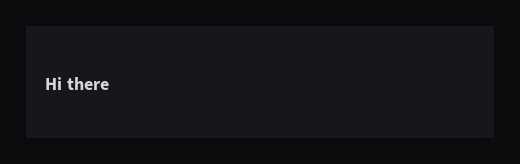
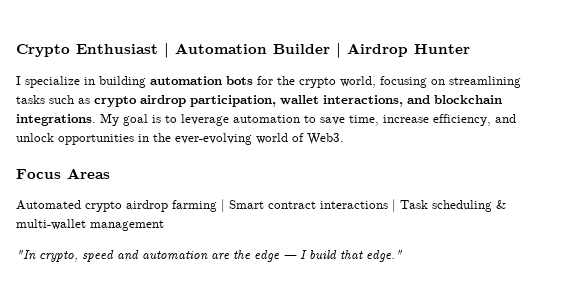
[45,77,109,90] Hi there -> [16,42,470,58] [16,76,521,88] [16,95,502,107] [16,113,516,126] [16,133,344,145] [16,168,110,179] [16,199,506,213] [16,219,164,231] [16,250,402,262] Crypto Enthusiast | Automation Builder | Airdrop Hunter // I specialize in building automation bots for the crypto world, focusing on streamlining tasks such as crypto airdrop participation, wallet interactions, and blockchain integrations. My goal is to leverage automation to save time, increase efficiency, and unlock opportunities in the ever-evolving world of Web3. // Focus Areas // Automated crypto airdrop farming | Smart contract interactions | Task scheduling & multi-wallet management // "In crypto, speed and automation are the edge — I build that edge."

